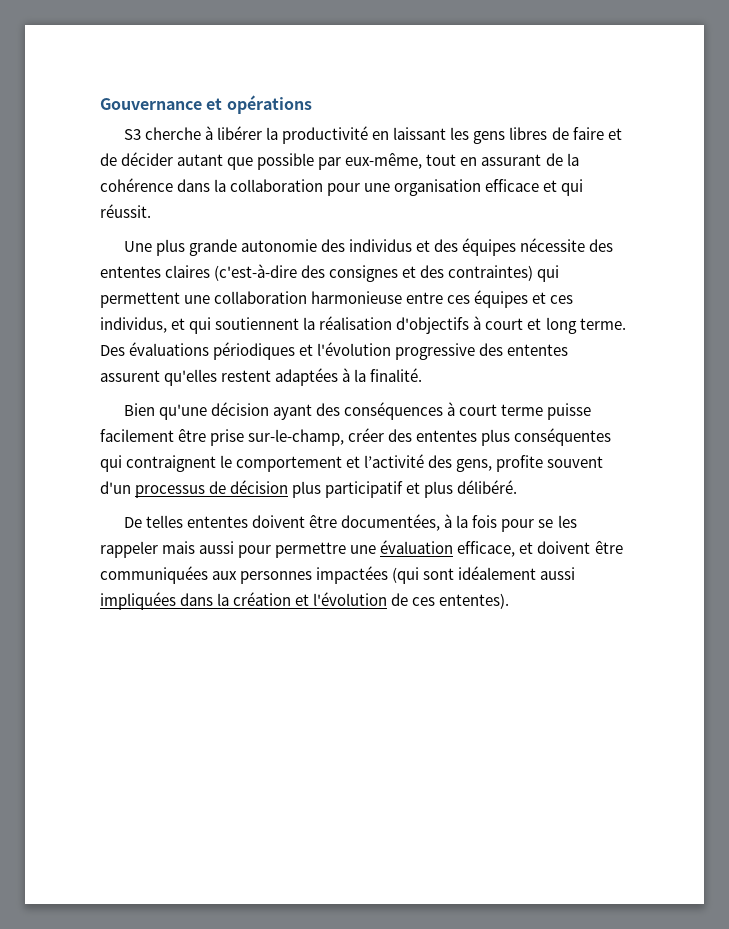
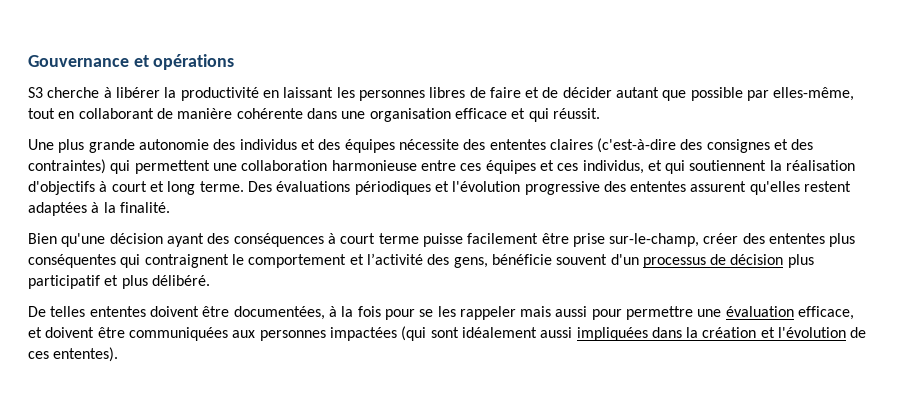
[473,131,506,144] gens -> [358,90,425,101] personnes
[345,153,423,169] eux-même, -> [773,87,855,101] elles-même,
[481,153,579,166] [100,178,361,196] assurant de la cohérence dans la collaboration pour -> [78,108,337,119] collaborant de manière cohérente dans
[496,455,544,472] profite -> [491,254,552,265] bénéficie

